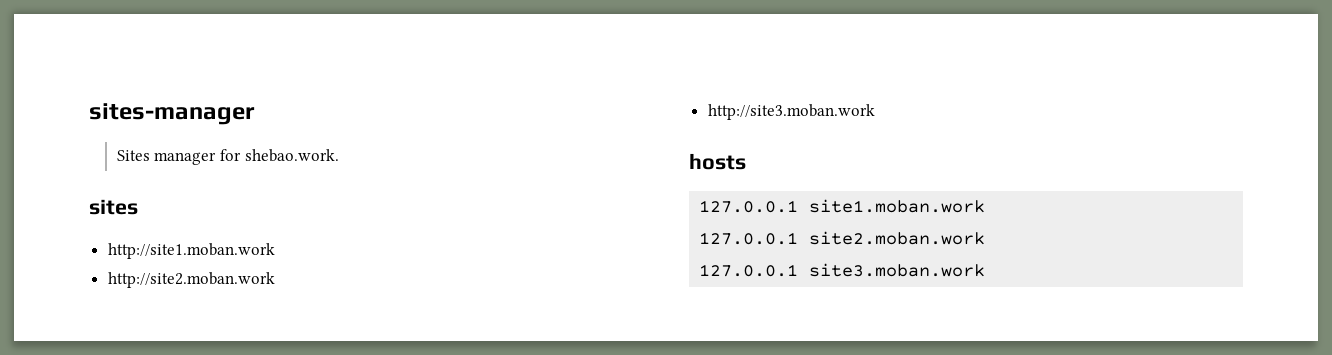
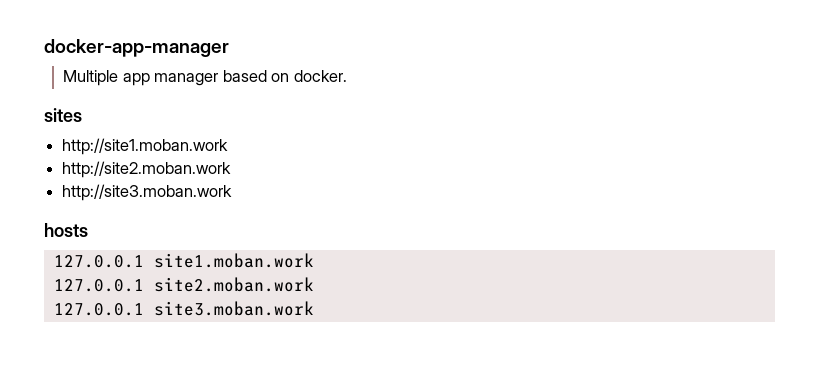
[89,103,255,125] [116,149,339,165] sites-manager // Sites manager for shebao.work. -> [44,39,229,57] [63,70,347,86] docker-app-manager // Multiple app manager based on docker.

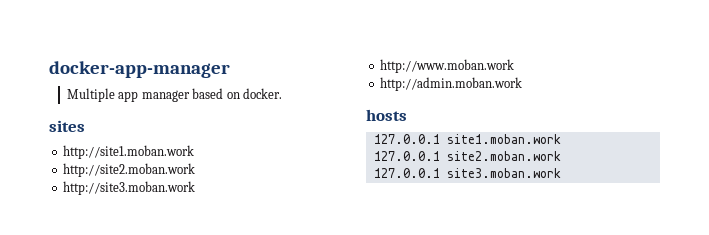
(233, 192) none -> [380,59,515,73] [380,77,523,91] // http://www.moban.work // http://admin.moban.work

